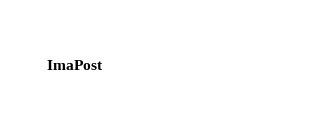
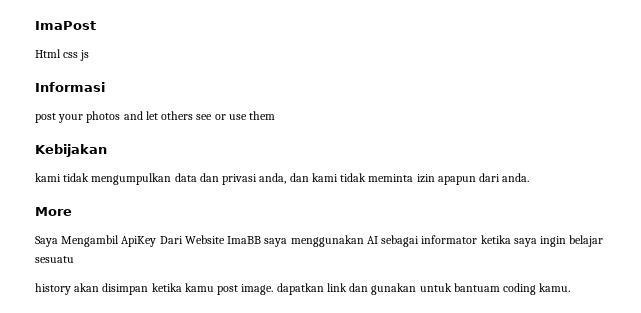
(103, 65) none -> [35,49,90,61] [35,82,105,92] [35,111,276,123] [35,144,107,157] [35,173,530,185] [35,207,72,216] [35,235,604,247] [35,256,74,263] [35,283,571,295] // Html css js // Informasi // post your photos and let others see or use them // Kebijakan // kami tidak mengumpulkan data dan privasi anda, dan kami tidak meminta izin apapun dari anda. // More // Saya Mengambil ApiKey Dari Website ImaBB saya menggunakan AI sebagai informator ketika saya ingin belajar sesuatu // history akan disimpan ketika kamu post image. dapatkan link dan gunakan untuk bantuam coding kamu.

